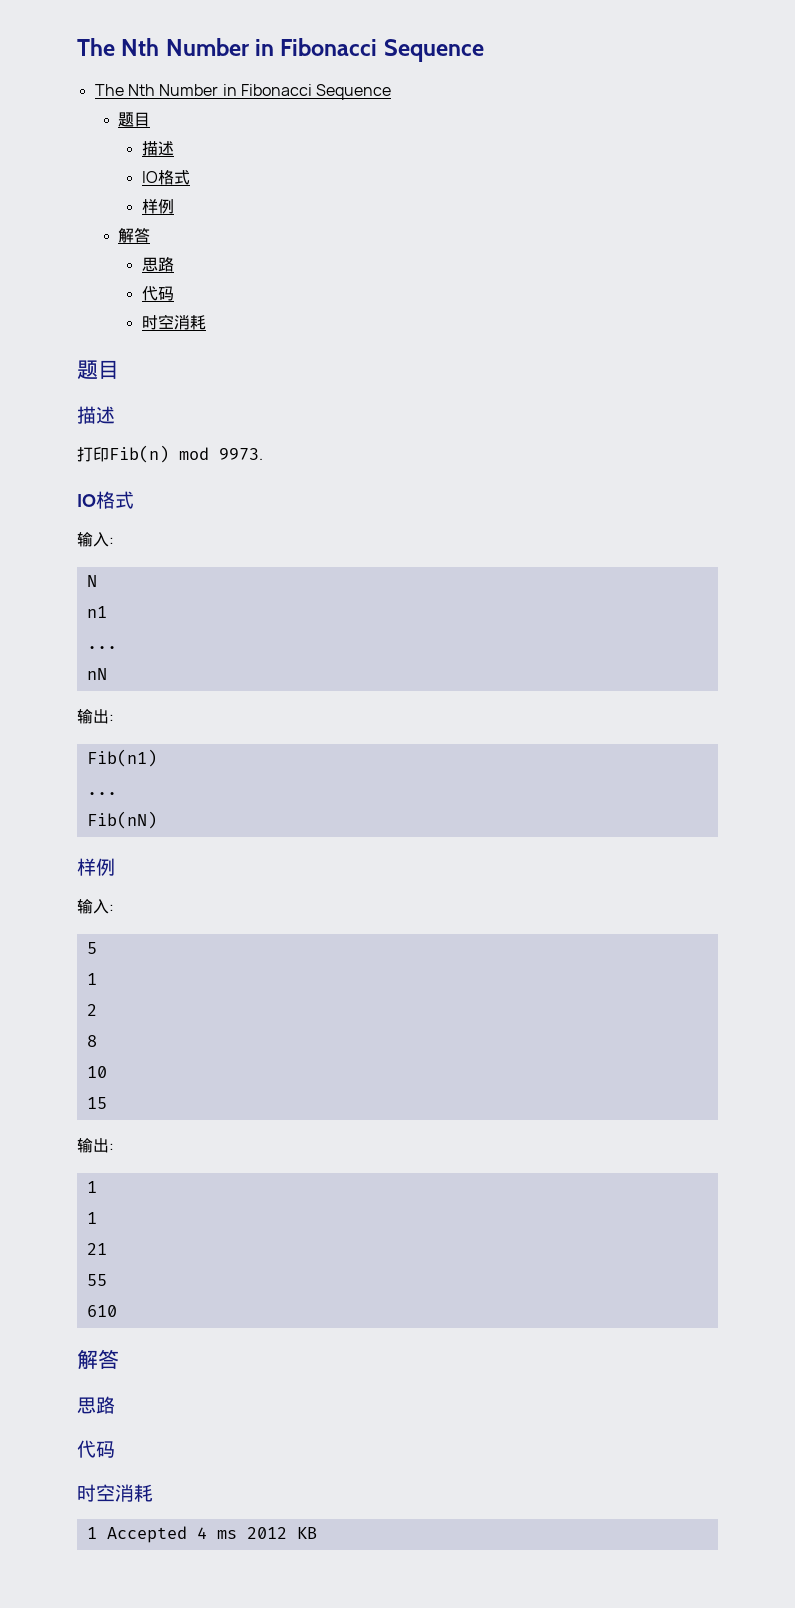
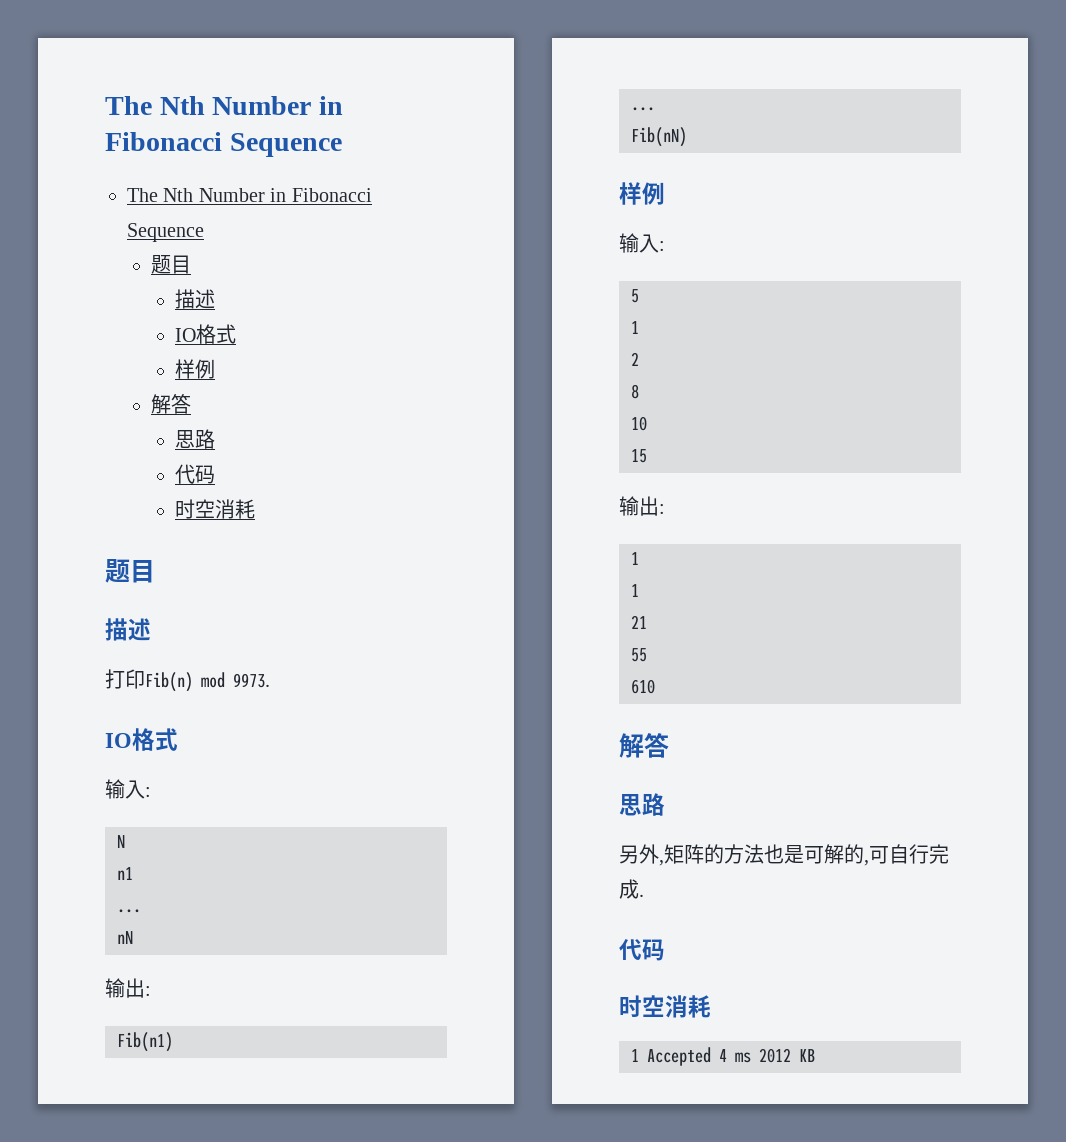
(115, 1405) none -> [619,844,949,866] [619,879,644,899] // 另外,矩阵的方法也是可解的,可自行完成.

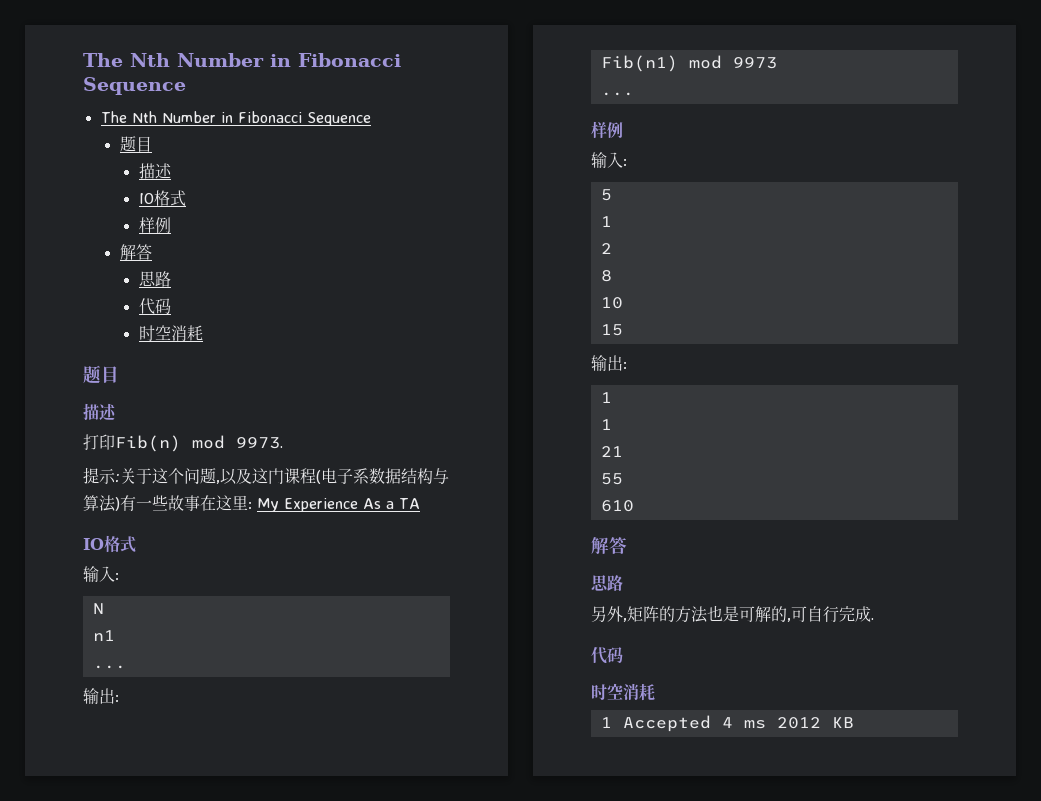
(270, 680) none -> [83,467,449,485] [83,495,420,512] // 提示:关于这个问题,以及这门课程(电子系数据结构与算法)有一些故事在这里: My Experience As a TA
[117,931,133,944] // nN -> (126, 667) none
[631,107,655,111] [631,127,687,147] // ... // Fib(nN) -> [688,55,777,69] [600,92,634,96] mod 9973 // ...

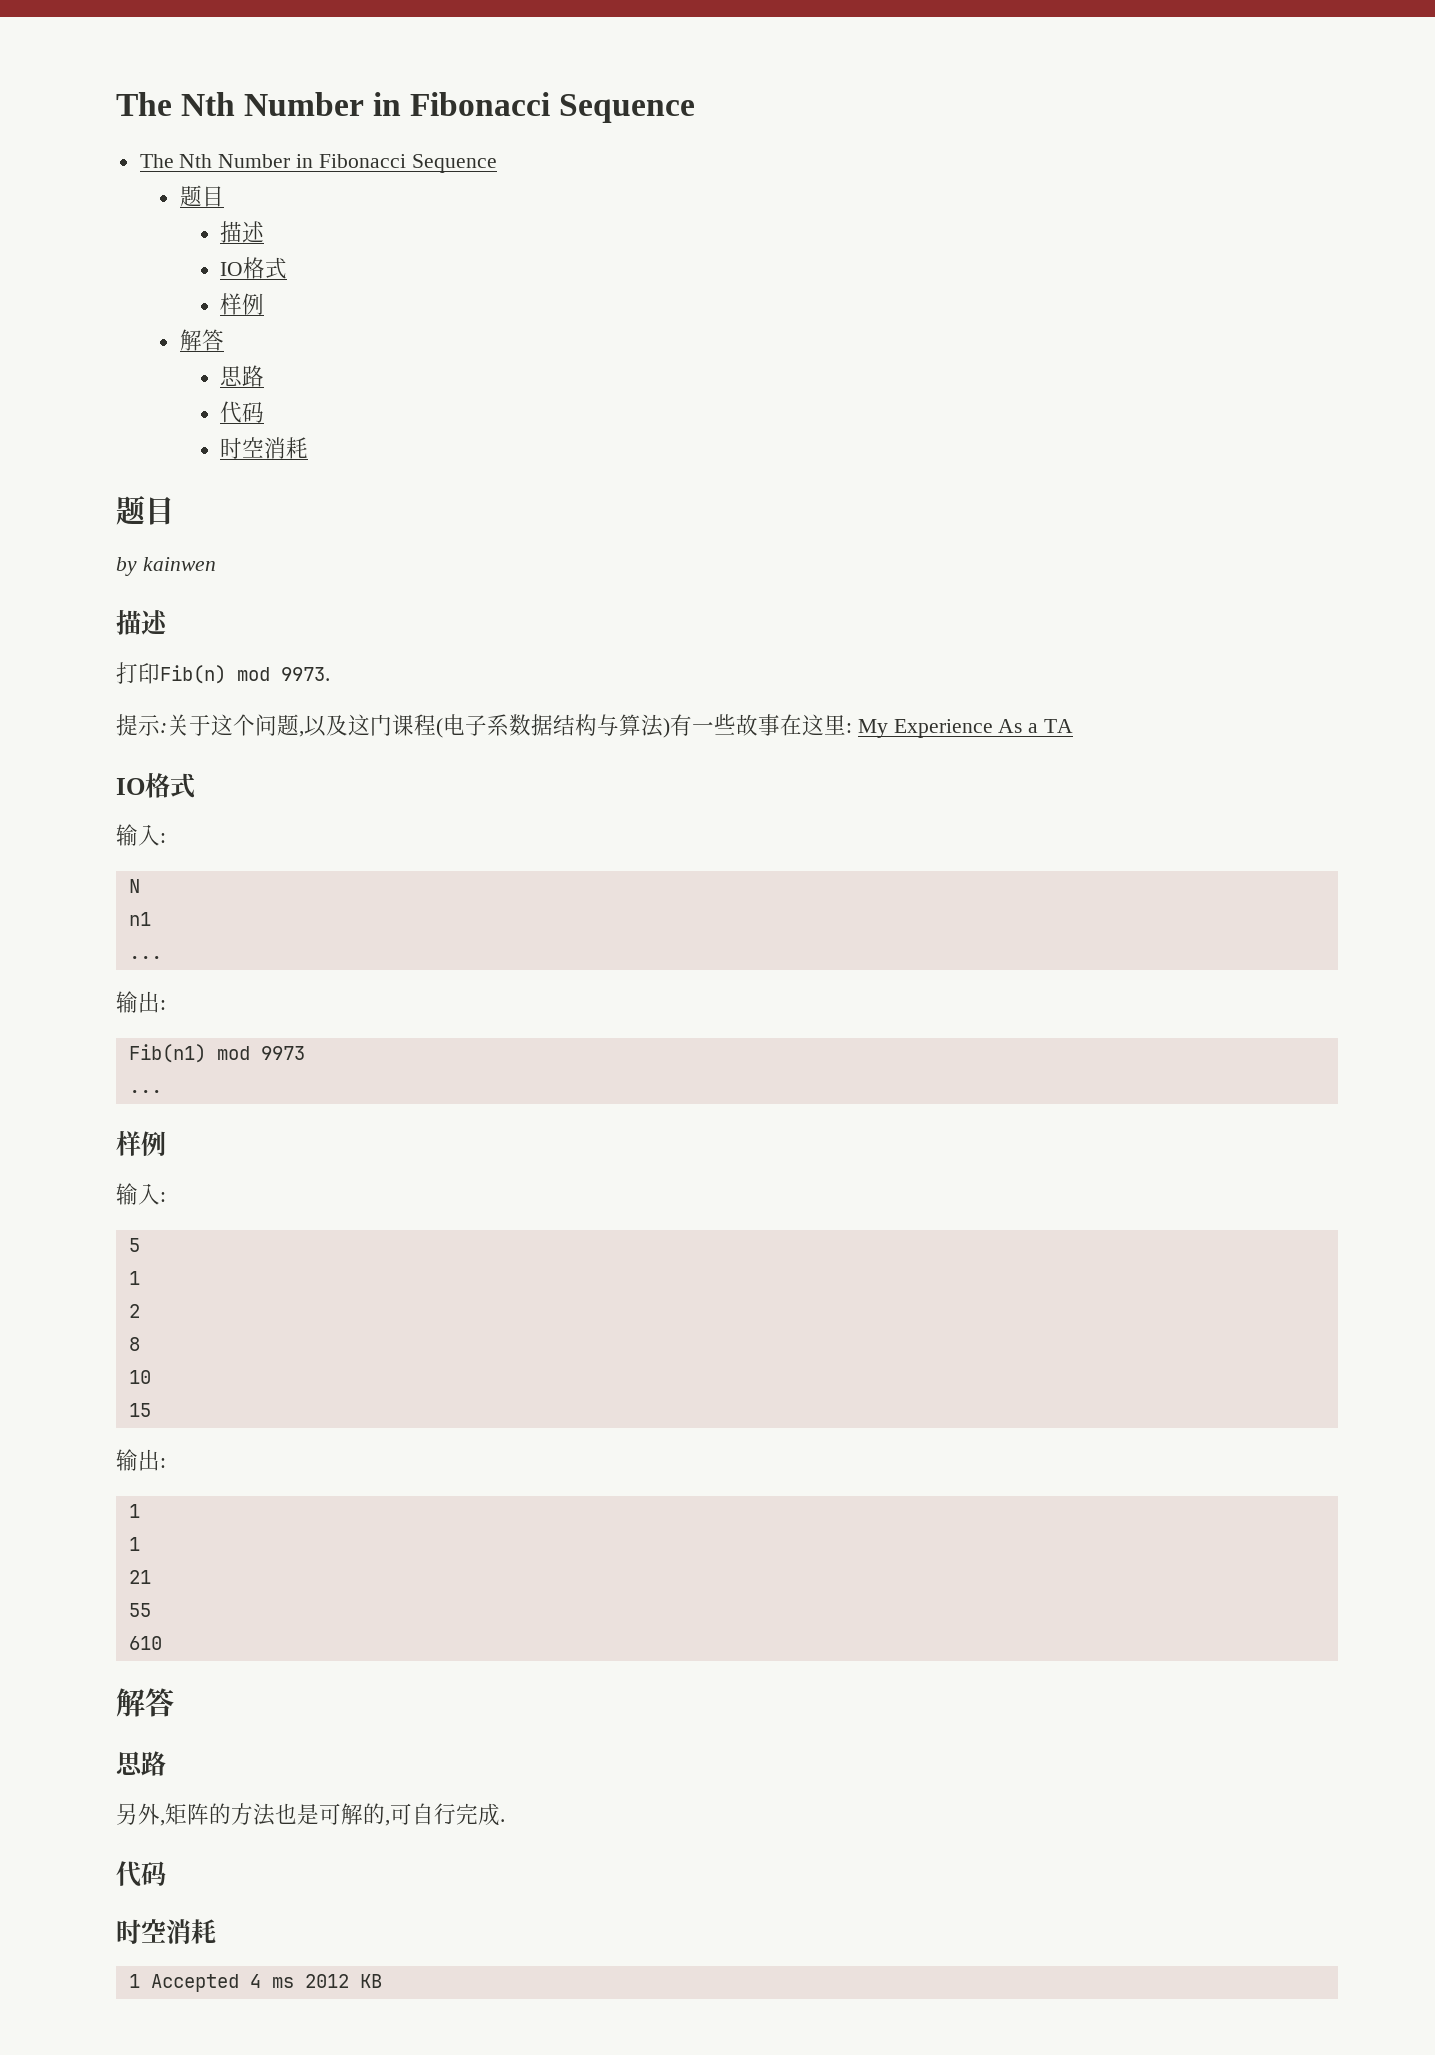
(119, 374) none -> [116,557,216,576] // by kainwen

